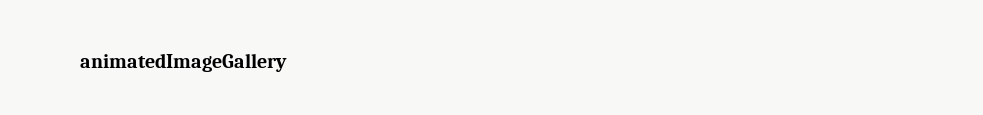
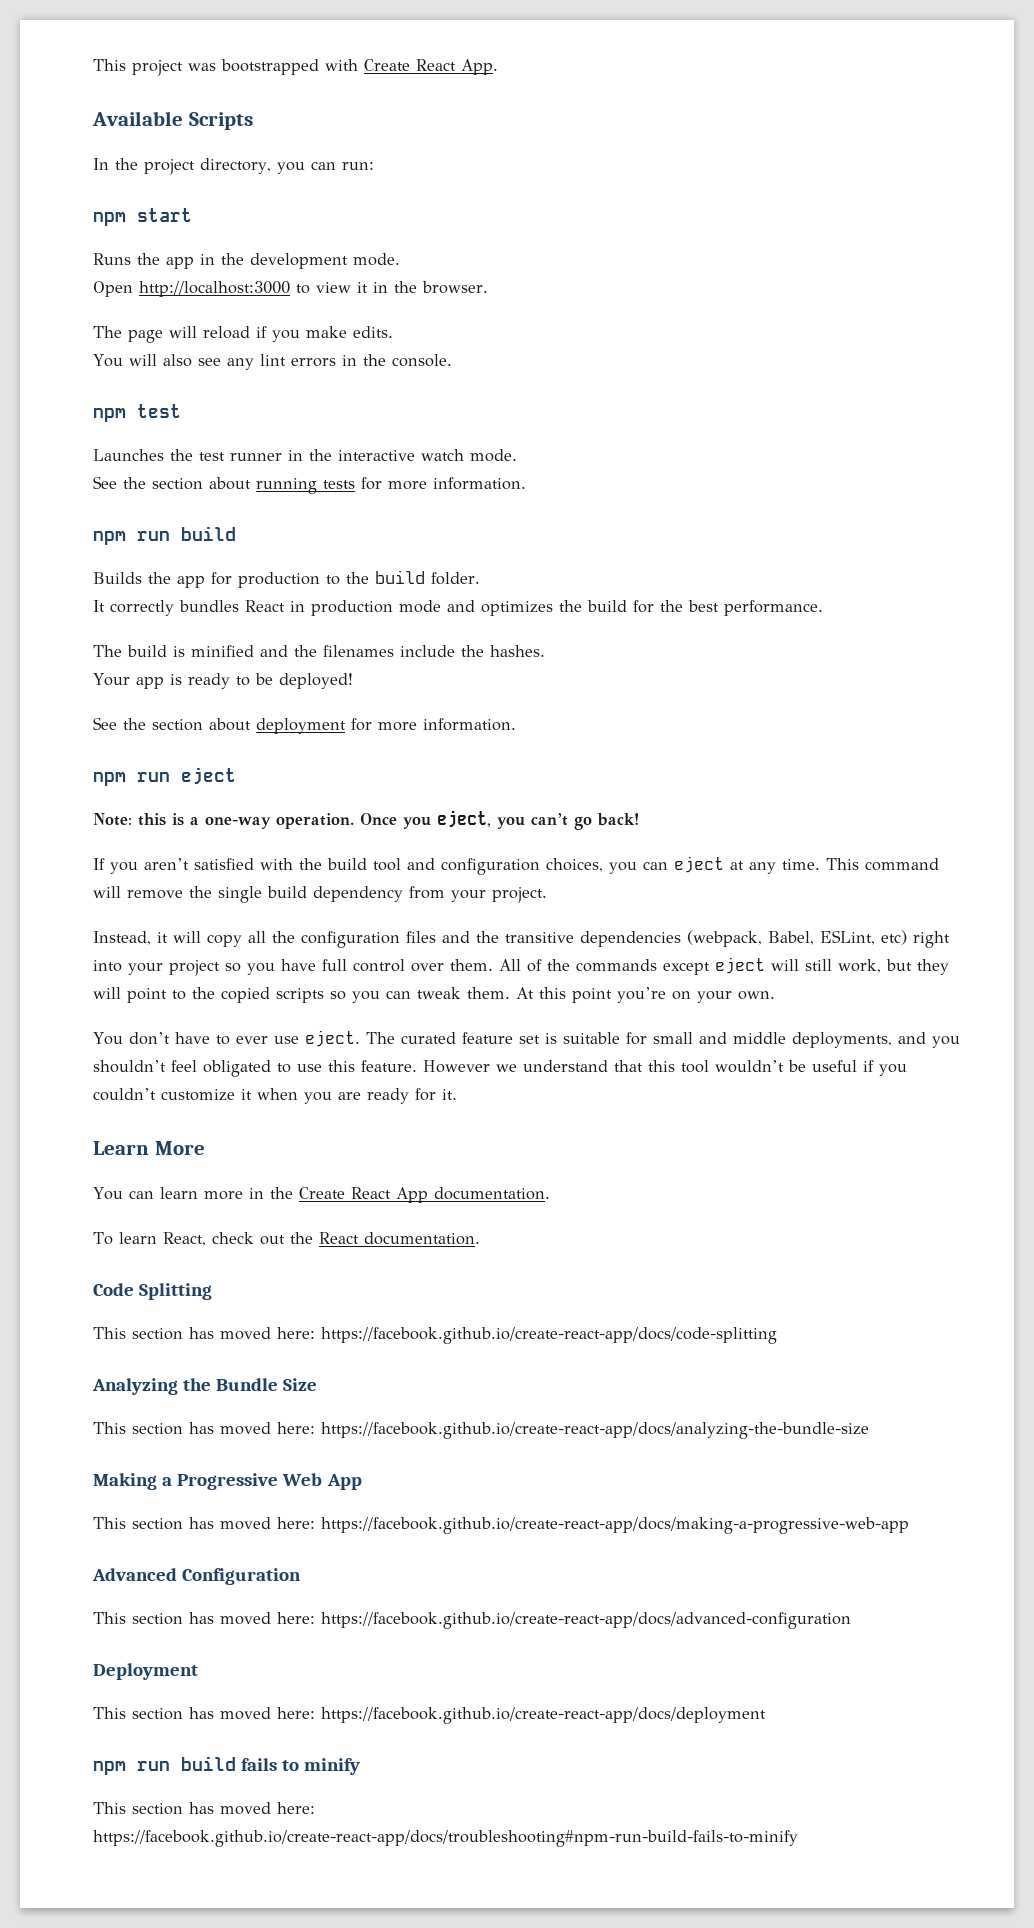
[80,53,287,72] animatedImageGallery -> [93,59,498,76] [92,111,253,130] [93,158,374,175] [93,208,192,226] [93,253,400,269] [93,281,488,297] [93,326,393,343] [93,354,452,370] [93,404,181,422] [93,449,517,462] [93,476,526,494] [93,526,236,545] [93,570,480,588] [93,600,823,616] [93,645,545,657] [93,673,353,689] [93,717,516,734] [93,767,236,786] [93,810,639,830] [93,856,939,875] [93,886,547,903] [93,930,950,948] [93,957,949,976] [93,987,775,1003] [93,1030,960,1048] [93,1060,907,1077] [93,1088,457,1104] [93,1141,205,1155] [93,1187,550,1203] [93,1232,480,1246] [93,1283,213,1300] [93,1327,777,1344] [92,1378,318,1395] [93,1422,869,1439] [93,1473,362,1490] [93,1517,909,1534] [92,1568,302,1585] [93,1612,851,1629] [93,1663,198,1680] [93,1707,766,1724] [93,1756,361,1775] [93,1802,315,1815] [93,1830,798,1847] This project was bootstrapped with Create React App. // Available Scripts // In the project directory, you can run: // npm start // Runs the app in the development mode. // Open http://localhost:3000 to view it in the browser. // The page will reload if you make edits. // You will also see any lint errors in the console. // npm test // Launches the test runner in the interactive watch mode. // See the section about running tests for more information. // npm run build // Builds the app for production to the build folder. // It correctly bundles React in production mode and optimizes the build for the best performance. // The build is minified and the filenames include the hashes. // Your app is ready to be deployed! // See the section about deployment for more information. // npm run eject // Note: this is a one-way operation. Once you eject, you can’t go back! // If you aren’t satisfied with the build tool and configuration choices, you can eject at any time. This command will remove the single build dependency from your project. // Instead, it will copy all the configuration files and the transitive dependencies (webpack, Babel, ESLint, etc) right into your project so you have full control over them. All of the commands except eject will still work, but they will point to the copied scripts so you can tweak them. At this point you’re on your own. // You don’t have to ever use eject. The curated feature set is suitable for small and middle deployments, and you shouldn’t feel obligated to use this feature. However we understand that this tool wouldn’t be useful if you couldn’t customize it when you are ready for it. // Learn More // You can learn more in the Create React App documentation. // To learn React, check out the React documentation. // Code Splitting // This section has moved here: https://facebook.github.io/create-react-app/docs/code-splitting // Analyzing the Bundle Size // This section has moved here: https://facebook.github.io/create-react-app/docs/analyzing-the-bundle-size // Making a Progressive Web App // This section has moved here: https://facebook.github.io/create-react-app/docs/making-a-progressive-web-app // Advanced Configuration // This section has moved here: https://facebook.github.io/create-react-app/docs/advanced-configuration // Deployment // This section has moved here: https://facebook.github.io/create-react-app/docs/deployment // npm run build fails to minify // This section has moved here: https://facebook.github.io/create-react-app/docs/troubleshooting#npm-run-build-fails-to-minify

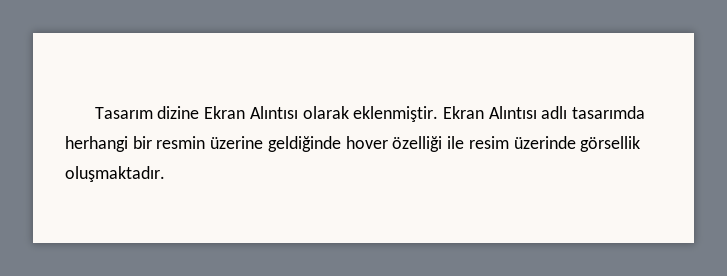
[93,59,498,76] [92,111,253,130] [93,158,374,175] [93,208,192,226] [93,253,400,269] [93,281,488,297] [93,326,393,343] [93,354,452,370] [93,404,181,422] [93,449,517,462] [93,476,526,494] [93,526,236,545] [93,570,480,588] [93,600,823,616] [93,645,545,657] [93,673,353,689] [93,717,516,734] [93,767,236,786] [93,810,639,830] [93,856,939,875] [93,886,547,903] [93,930,950,948] [93,957,949,976] [93,987,775,1003] [93,1030,960,1048] [93,1060,907,1077] [93,1088,457,1104] [93,1141,205,1155] [93,1187,550,1203] [93,1232,480,1246] [93,1283,213,1300] [93,1327,777,1344] [92,1378,318,1395] [93,1422,869,1439] [93,1473,362,1490] [93,1517,909,1534] [92,1568,302,1585] [93,1612,851,1629] [93,1663,198,1680] [93,1707,766,1724] [93,1756,361,1775] [93,1802,315,1815] [93,1830,798,1847] This project was bootstrapped with Create React App. // Available Scripts // In the project directory, you can run: // npm start // Runs the app in the development mode. // Open http://localhost:3000 to view it in the browser. // The page will reload if you make edits. // You will also see any lint errors in the console. // npm test // Launches the test runner in the interactive watch mode. // See the section about running tests for more information. // npm run build // Builds the app for production to the build folder. // It correctly bundles React in production mode and optimizes the build for the best performance. // The build is minified and the filenames include the hashes. // Your app is ready to be deployed! // See the section about deployment for more information. // npm run eject // Note: this is a one-way operation. Once you eject, you can’t go back! // If you aren’t satisfied with the build tool and configuration choices, you can eject at any time. This command will remove the single build dependency from your project. // Instead, it will copy all the configuration files and the transitive dependencies (webpack, Babel, ESLint, etc) right into your project so you have full control over them. All of the commands except eject will still work, but they will point to the copied scripts so you can tweak them. At this point you’re on your own. // You don’t have to ever use eject. The curated feature set is suitable for small and middle deployments, and you shouldn’t feel obligated to use this feature. However we understand that this tool wouldn’t be useful if you couldn’t customize it when you are ready for it. // Learn More // You can learn more in the Create React App documentation. // To learn React, check out the React documentation. // Code Splitting // This section has moved here: https://facebook.github.io/create-react-app/docs/code-splitting // Analyzing the Bundle Size // This section has moved here: https://facebook.github.io/create-react-app/docs/analyzing-the-bundle-size // Making a Progressive Web App // This section has moved here: https://facebook.github.io/create-react-app/docs/making-a-progressive-web-app // Advanced Configuration // This section has moved here: https://facebook.github.io/create-react-app/docs/advanced-configuration // Deployment // This section has moved here: https://facebook.github.io/create-react-app/docs/deployment // npm run build fails to minify // This section has moved here: https://facebook.github.io/create-react-app/docs/troubleshooting#npm-run-build-fails-to-minify -> [94,106,646,122] [65,136,641,152] [65,166,165,182] Tasarım dizine Ekran Alıntısı olarak eklenmiştir. Ekran Alıntısı adlı tasarımda herhangi bir resmin üzerine geldiğinde hover özelliği ile resim üzerinde görsellik oluşmaktadır.

